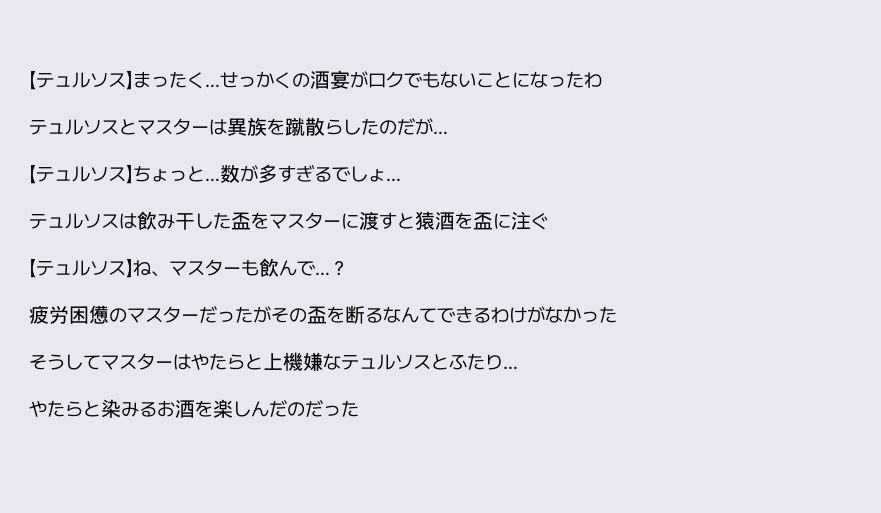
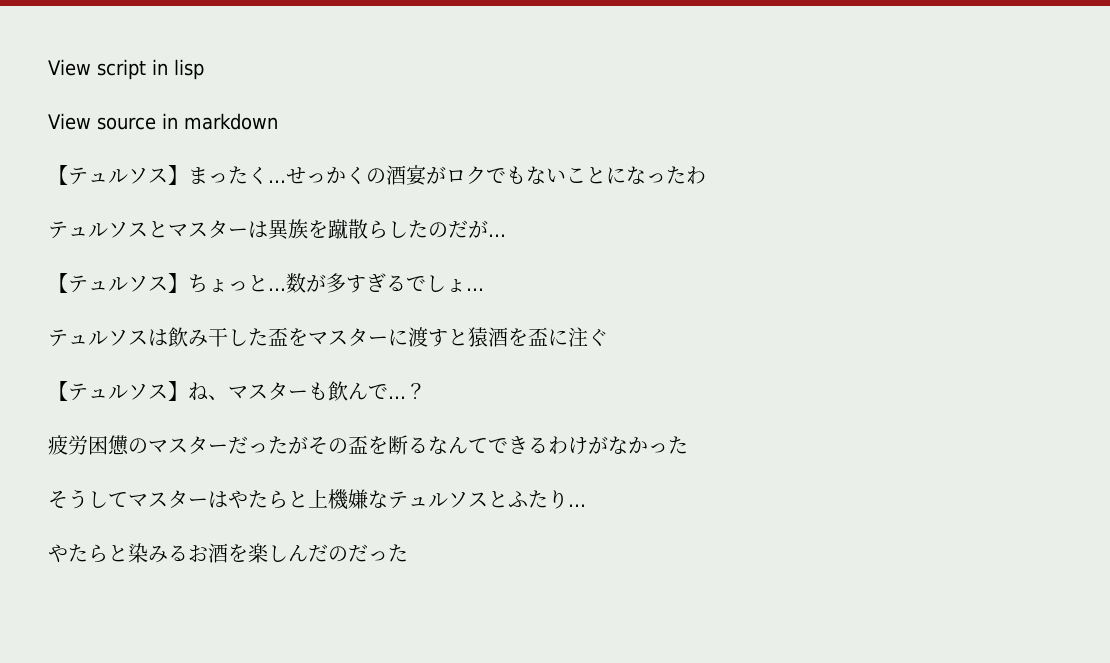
(29, 80) none -> [48,59,204,80] [48,113,278,130] View script in lisp // View source in markdown //

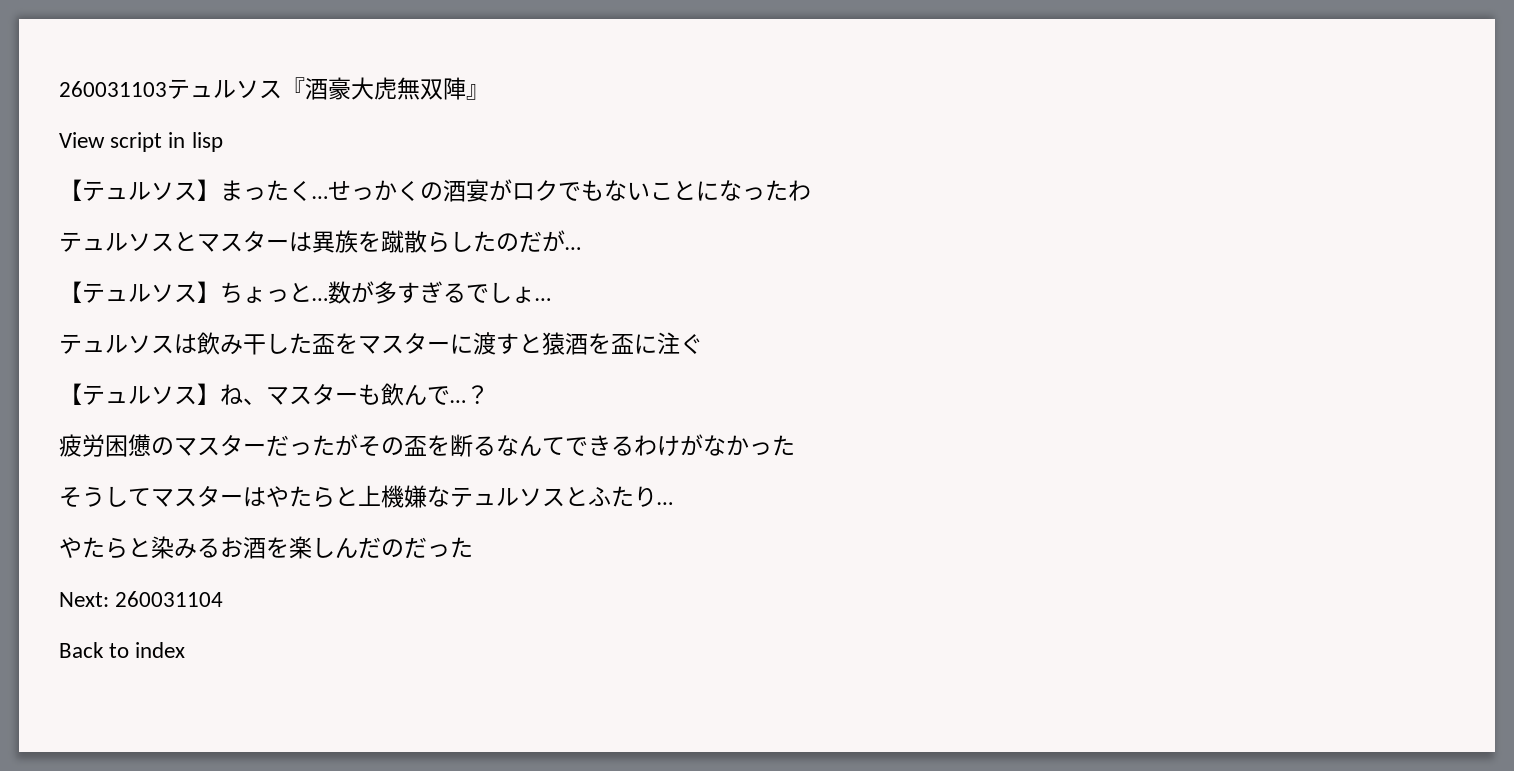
(48, 67) none -> [59,77,489,100] 260031103テュルソス『酒豪大虎無双陣』 //
[48,113,278,130] // View source in markdown -> (223, 142) none
(408, 553) none -> [59,591,224,607] [59,642,186,658] // Next: 260031104 // Back to index

